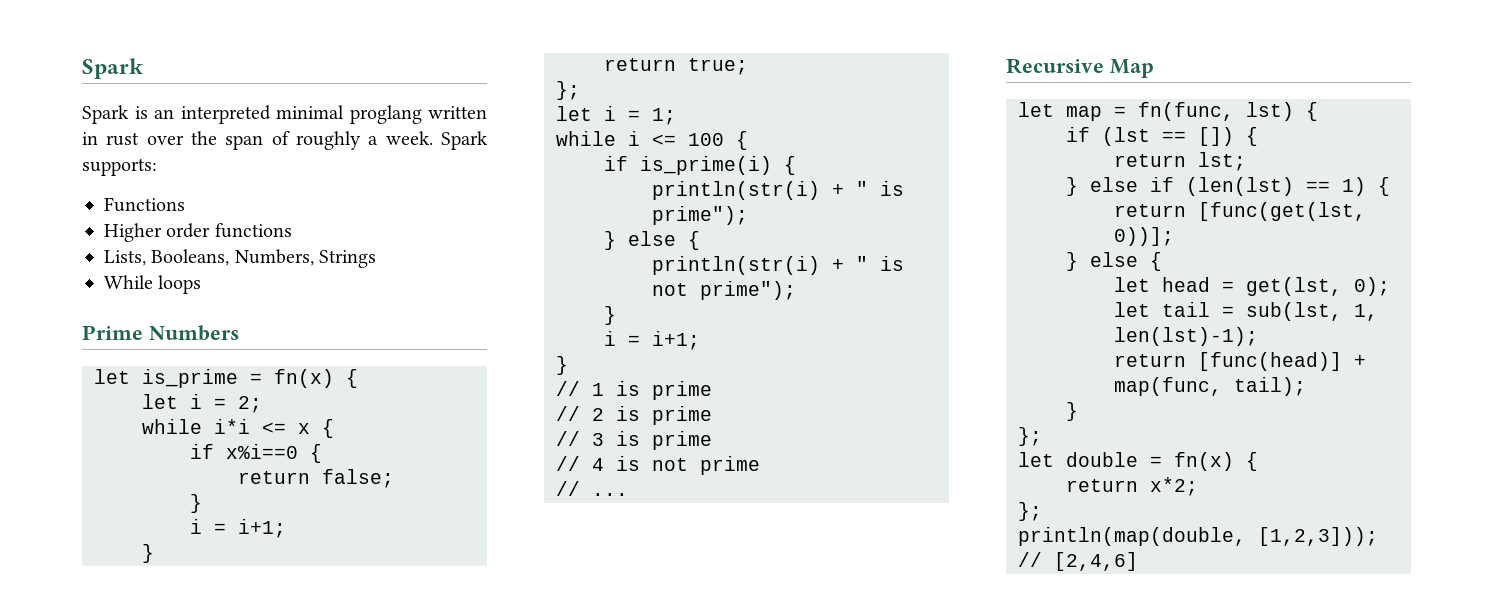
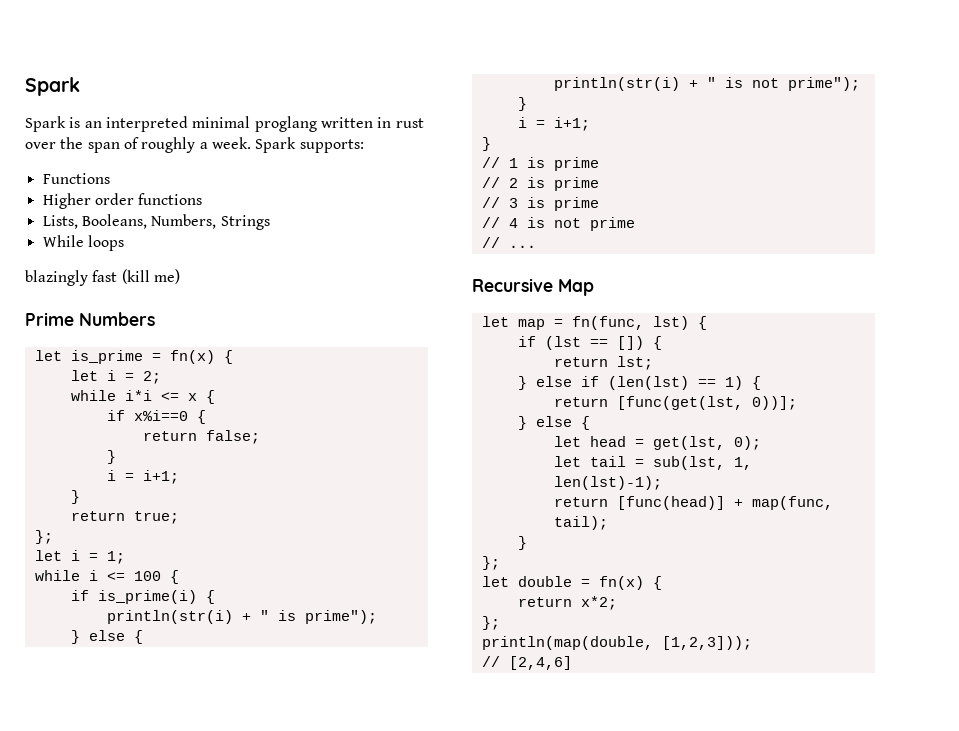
(202, 284) none -> [25,269,180,286] // blazingly fast (kill me)

